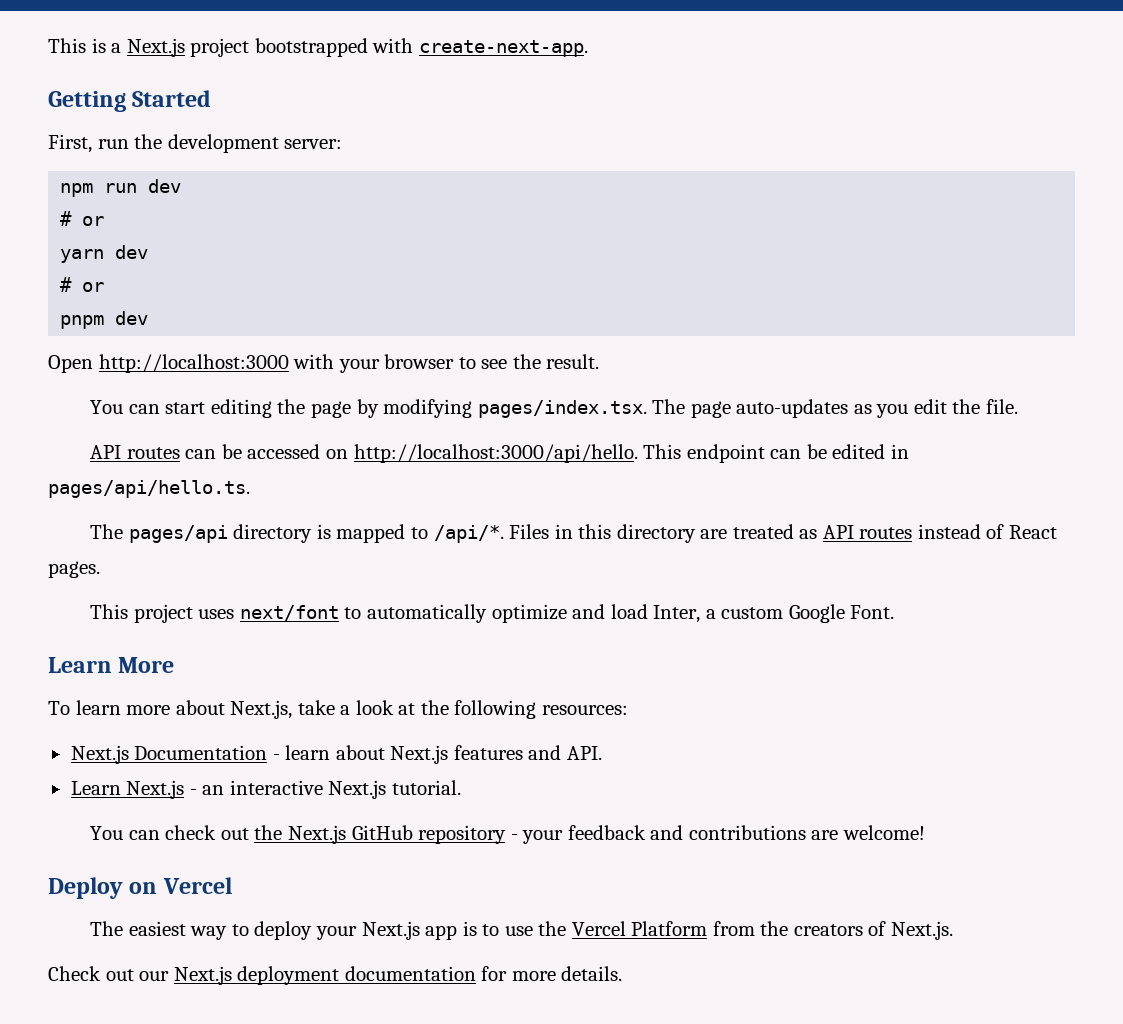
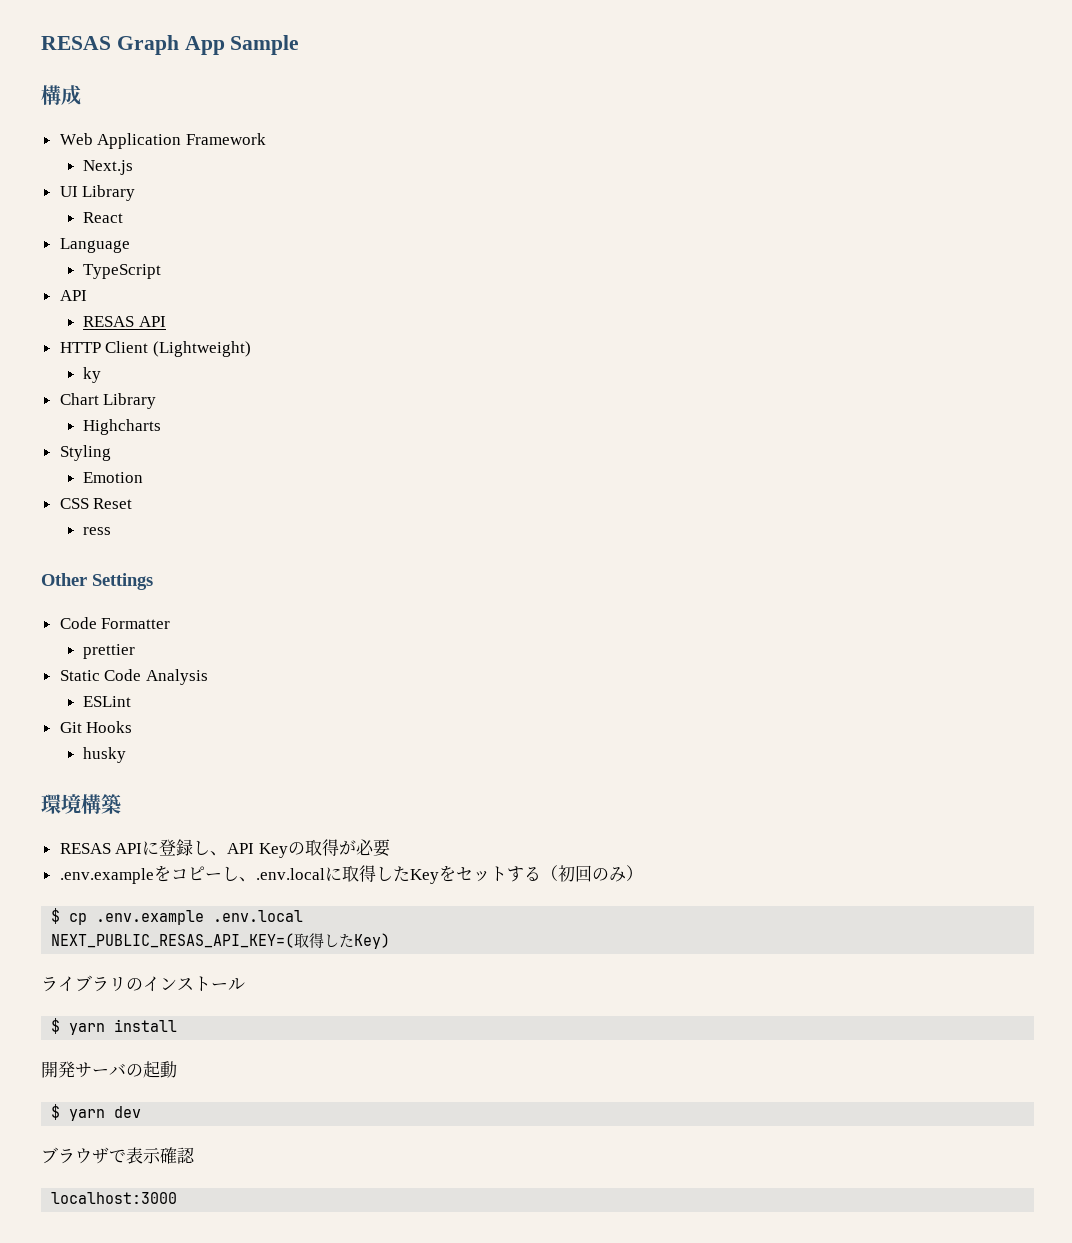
[48,38,588,57] [48,90,212,112] [48,134,343,153] [60,179,182,197] [60,211,105,226] [60,245,149,263] [60,277,105,292] [60,311,149,329] [48,354,600,373] [90,399,1018,418] [90,444,909,463] [48,480,250,498] [90,524,1057,543] [48,561,100,578] [90,604,895,623] [48,657,175,673] [48,700,628,719] [70,745,602,764] [70,780,461,799] [90,825,925,844] [48,877,232,899] [90,921,953,940] [48,966,623,985] This is a Next.js project bootstrapped with create-next-app. // Getting Started // First, run the development server: // npm run dev // # or // yarn dev // # or // pnpm dev // Open http://localhost:3000 with your browser to see the result. // You can start editing the page by modifying pages/index.tsx. The page auto-updates as you edit the file. // API routes can be accessed on http://localhost:3000/api/hello. This endpoint can be edited in pages/api/hello.ts. // The pages/api directory is mapped to /api/*. Files in this directory are treated as API routes instead of React pages. // This project uses next/font to automatically optimize and load Inter, a custom Google Font. // Learn More // To learn more about Next.js, take a look at the following resources: // Next.js Documentation - learn about Next.js features and API. // Learn Next.js - an interactive Next.js tutorial. // You can check out the Next.js GitHub repository - your feedback and contributions are welcome! // Deploy on Vercel // The easiest way to deploy your Next.js app is to use the Vercel Platform from the creators of Next.js. // Check out our Next.js deployment documentation for more details. -> [41,35,300,55] [41,85,81,105] [59,133,266,149] [82,160,133,175] [59,185,136,201] [82,212,123,223] [59,238,130,253] [82,264,161,279] [59,290,87,301] [82,316,166,327] [59,341,251,357] [82,367,101,383] [59,393,157,409] [82,419,161,435] [59,445,111,461] [82,472,143,483] [59,498,133,509] [82,527,111,535] [41,573,153,590] [59,617,171,629] [82,644,135,659] [59,669,208,685] [82,696,131,707] [59,721,133,733] [82,747,126,763] [41,794,121,814] [59,839,390,858] [59,865,643,884] [51,908,304,925] [51,933,391,949] [41,975,245,992] [51,1018,178,1035] [41,1061,177,1078] [51,1104,142,1121] [41,1147,195,1164] [51,1192,178,1204] RESAS Graph App Sample // 構成 // Web Application Framework // Next.js // UI Library // React // Language // TypeScript // API // RESAS API // HTTP Client (Lightweight) // ky // Chart Library // Highcharts // Styling // Emotion // CSS Reset // ress // Other Settings // Code Formatter // prettier // Static Code Analysis // ESLint // Git Hooks // husky // 環境構築 // RESAS APIに登録し、API Keyの取得が必要 // .env.exampleをコピーし、.env.localに取得したKeyをセットする（初回のみ） // $ cp .env.example .env.local // NEXT_PUBLIC_RESAS_API_KEY=(取得したKey) // ライブラリのインストール // $ yarn install // 開発サーバの起動 // $ yarn dev // ブラウザで表示確認 // localhost:3000

